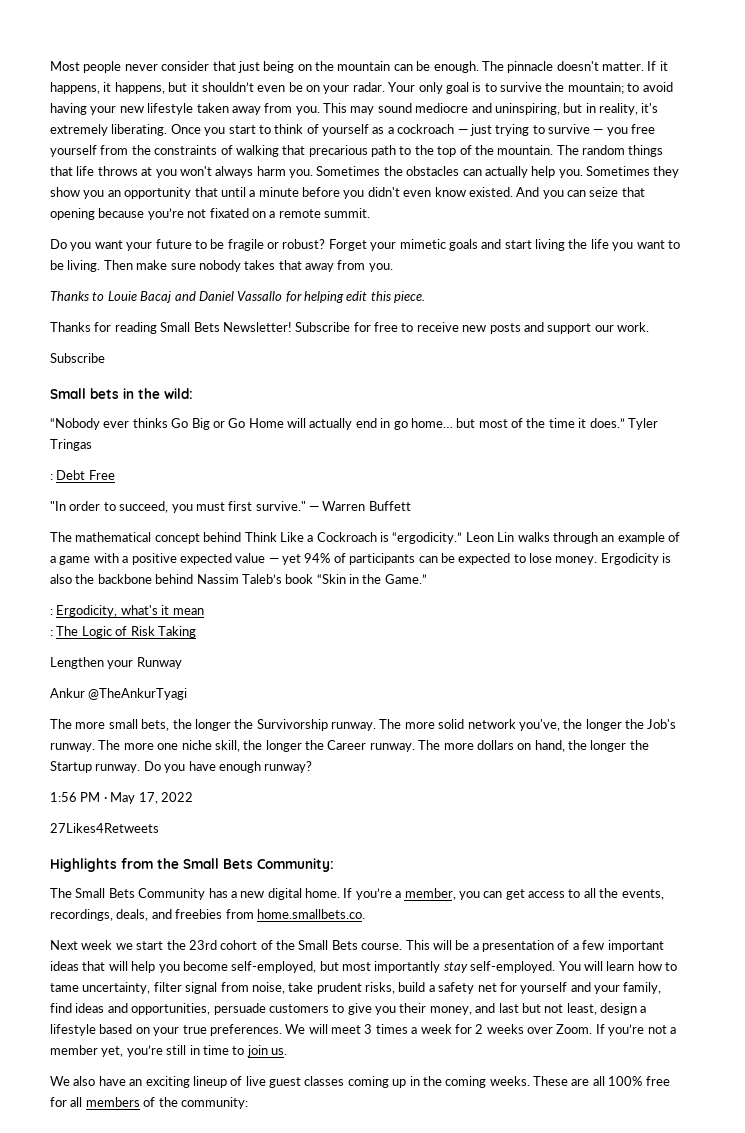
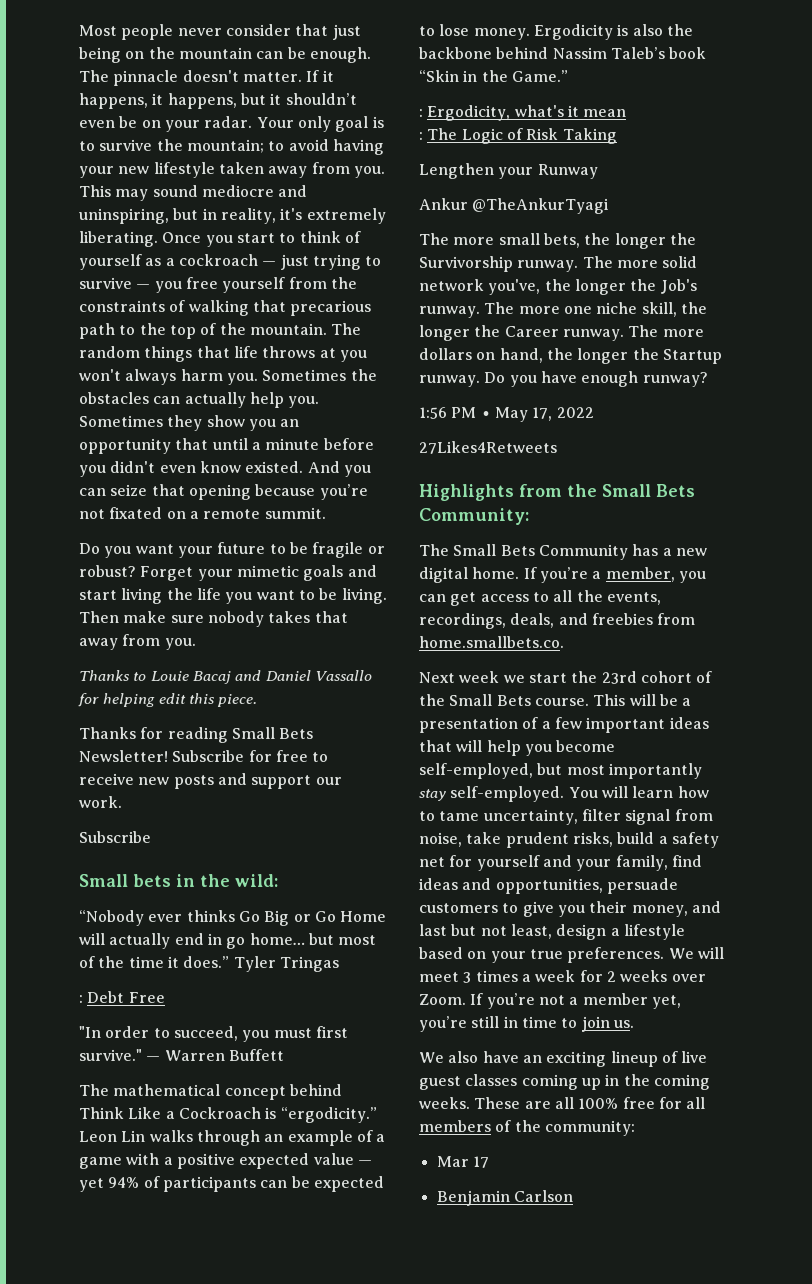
(248, 1103) none -> [436,1156,489,1168] [436,1190,573,1206] // Mar 17 // Benjamin Carlson

